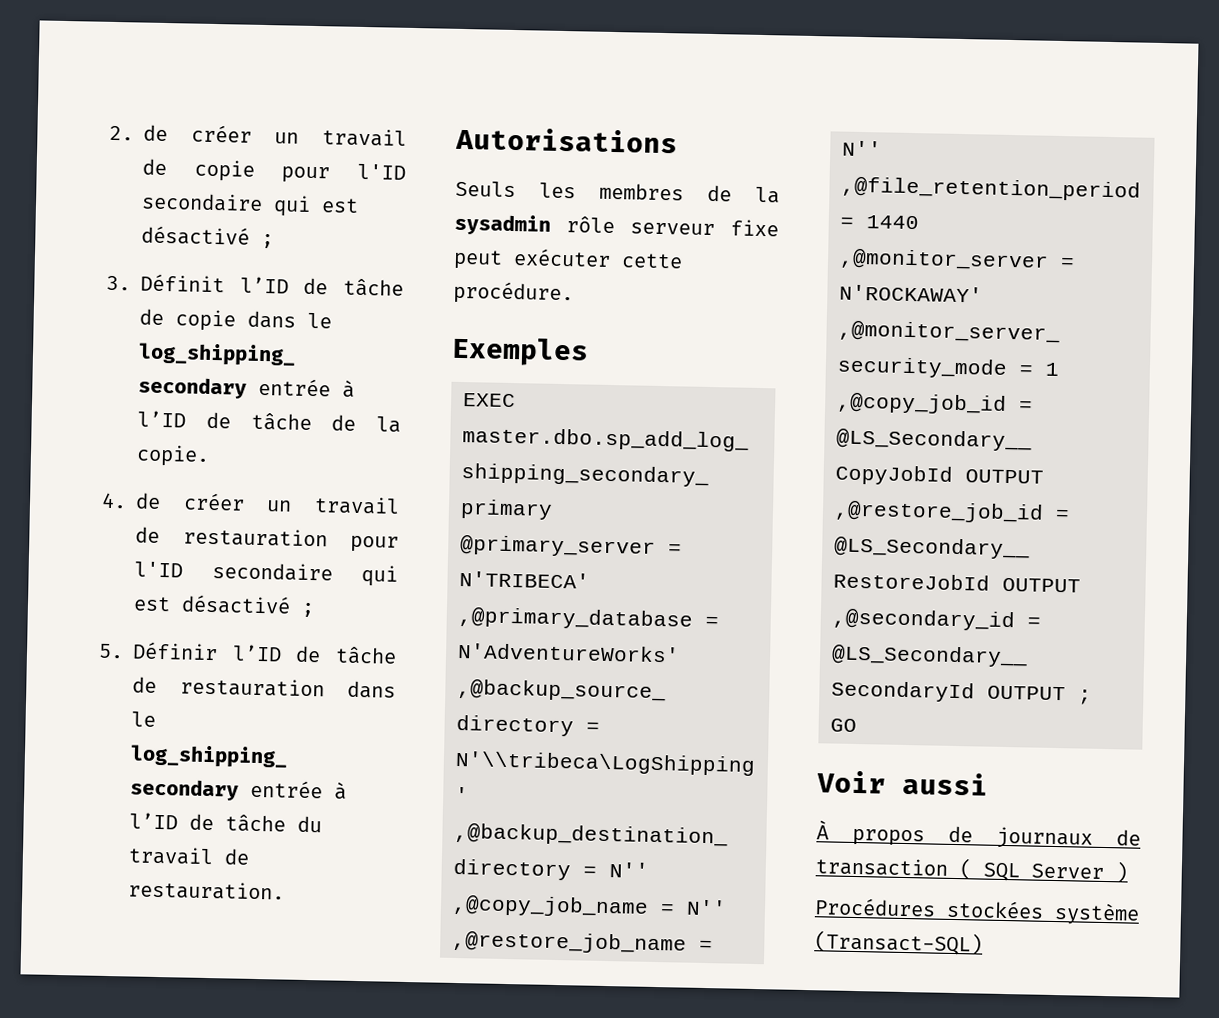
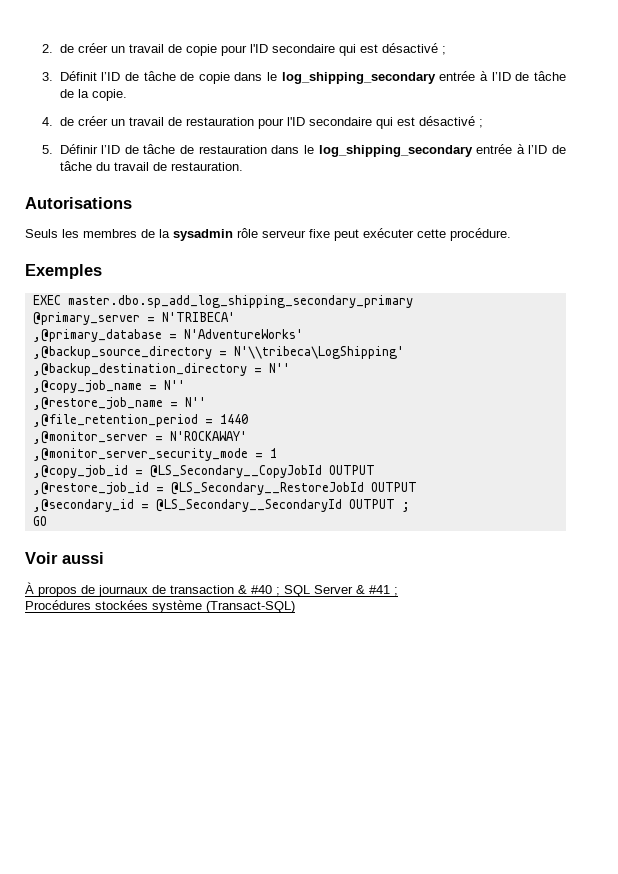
[959,858,1129,883] ( SQL Server ) -> [238,585,398,597] & #40 ; SQL Server & #41 ;

